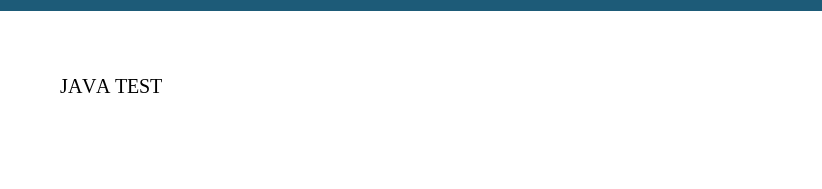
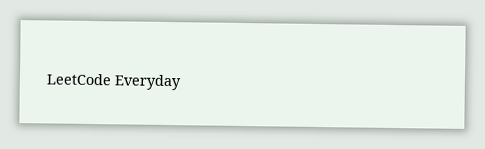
[60,79,163,93] JAVA TEST -> [46,73,181,91] LeetCode Everyday

